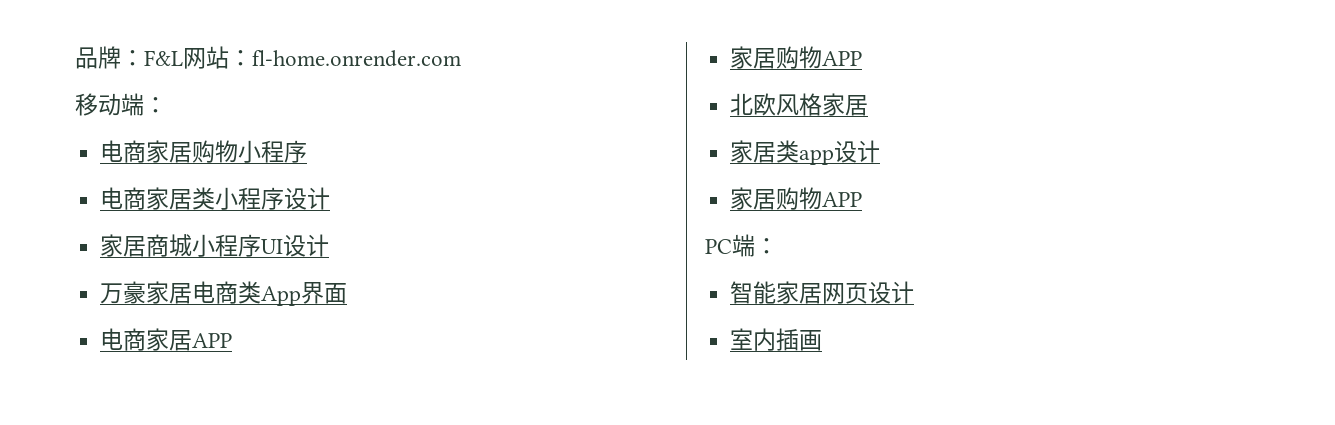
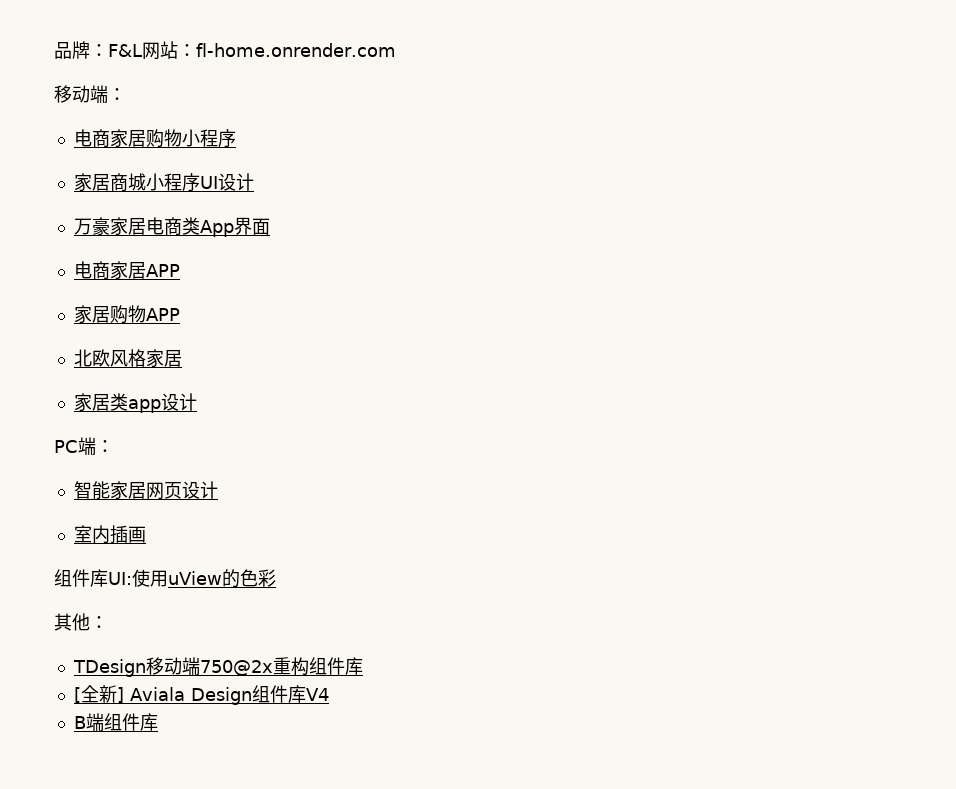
[100,187,331,210] // 电商家居类小程序设计 -> (236, 138) none
[730,187,863,210] // 家居购物APP -> (197, 402) none
(823, 340) none -> [54,569,276,588] [54,613,108,631] [72,657,363,677] [73,685,329,705] [73,713,158,731] // 组件库UI:使用uView的色彩 // 其他： // TDesign移动端750@2x重构组件库 // [全新] Aviala Design组件库V4 // B端组件库

